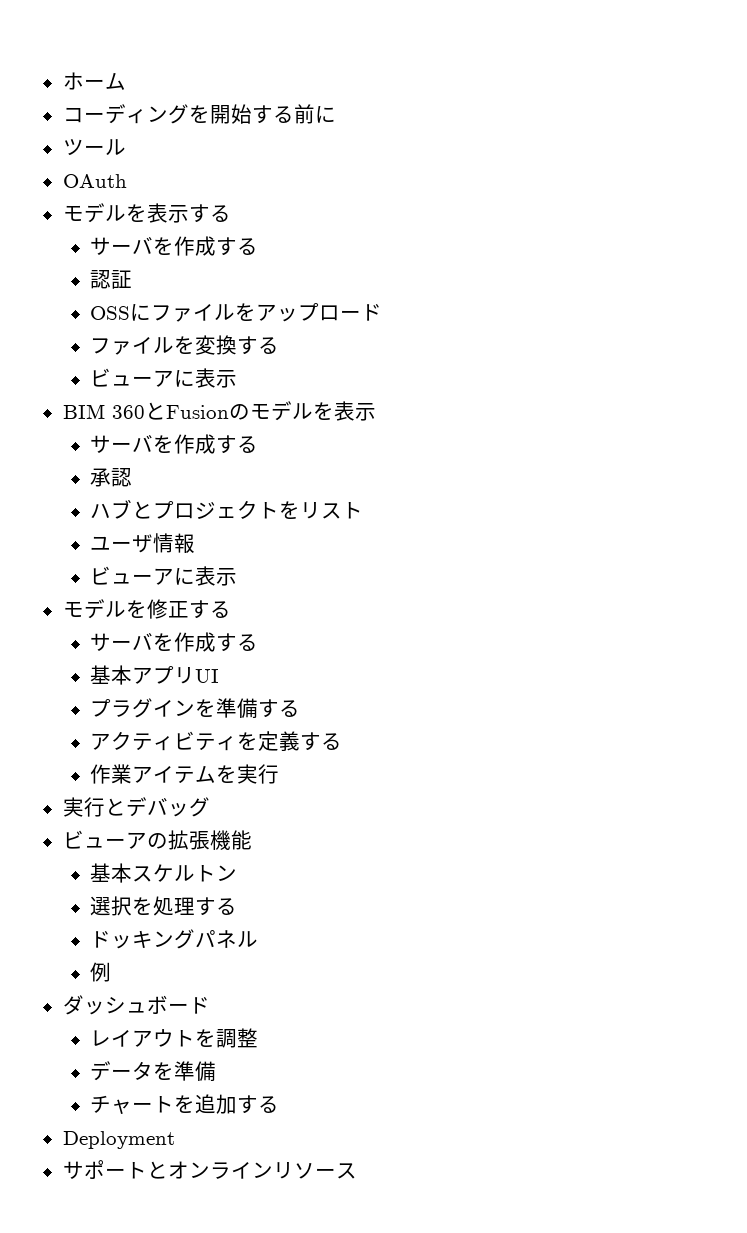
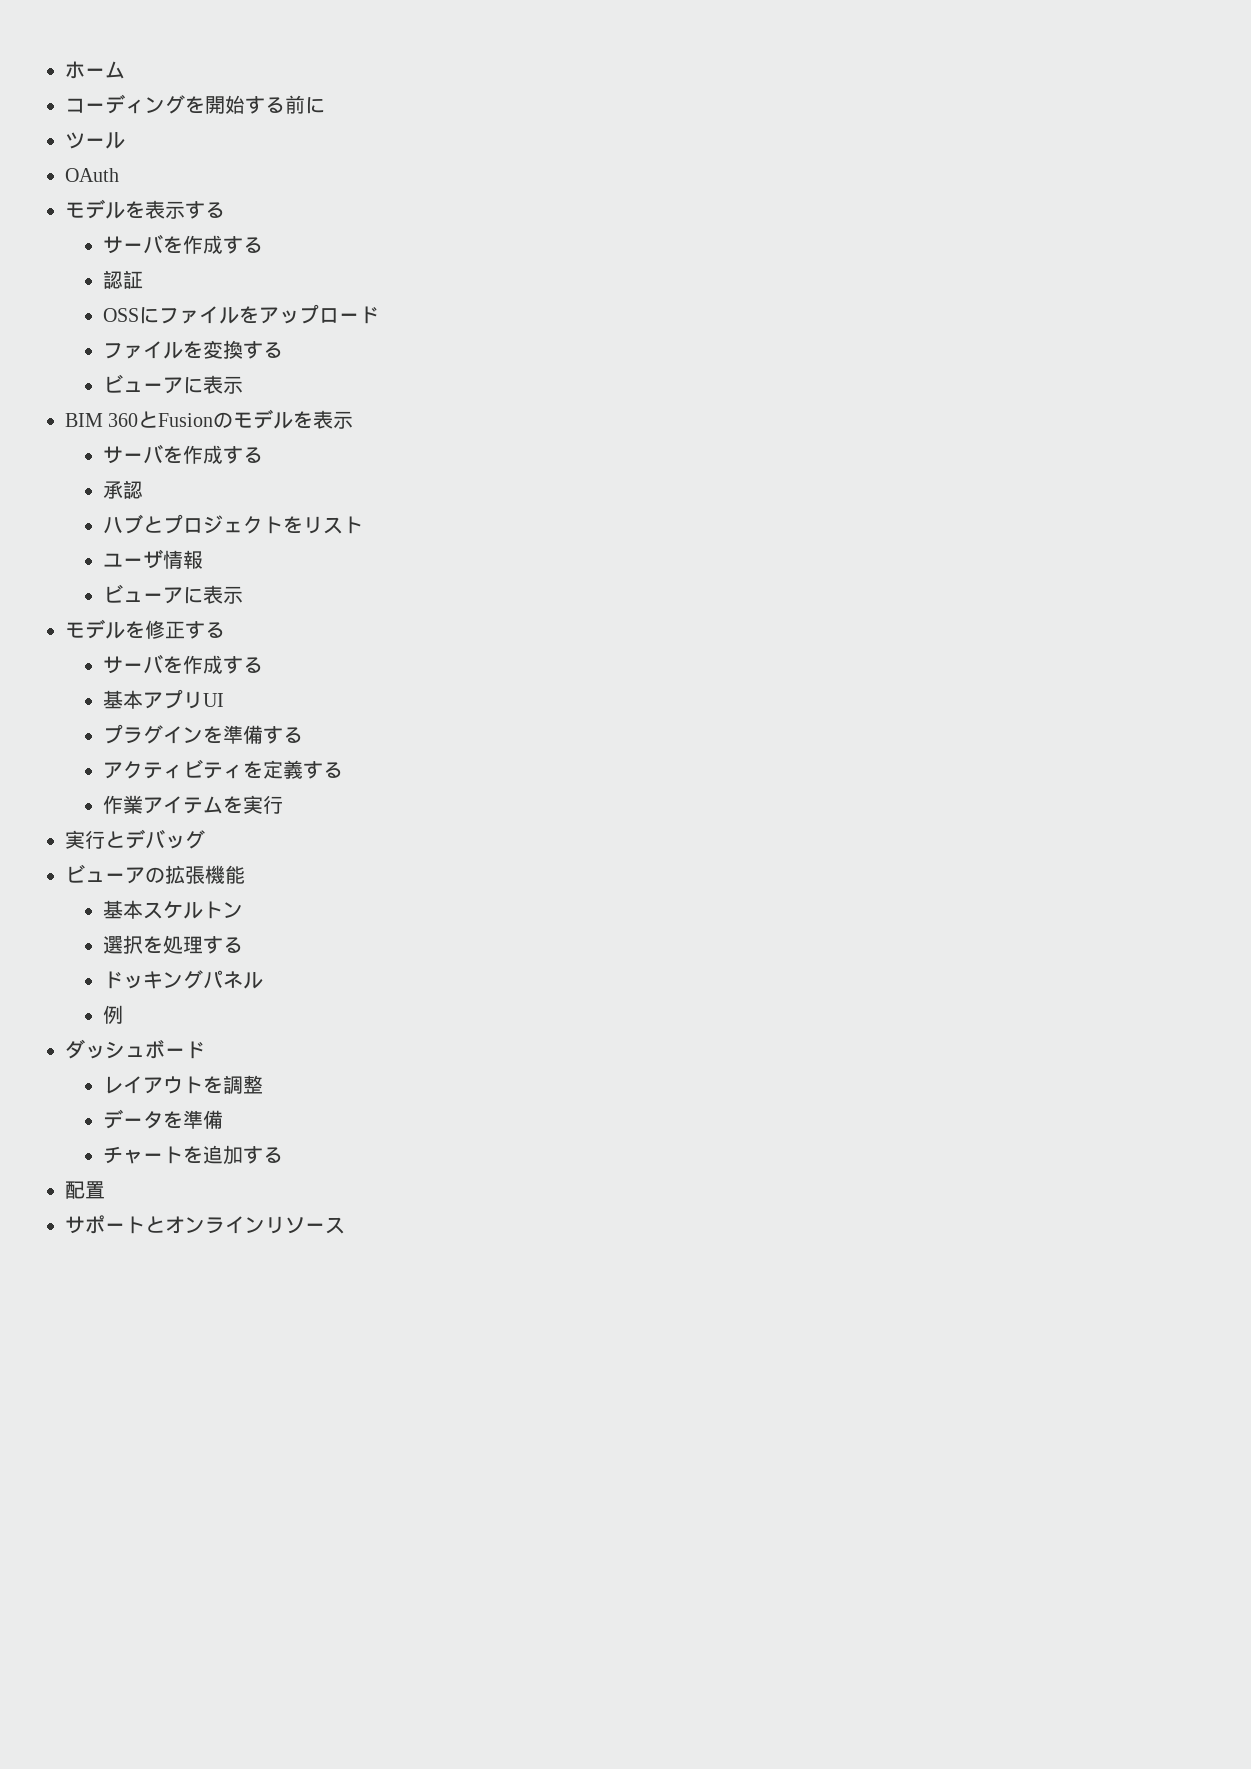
[62,1131,175,1149] Deployment -> [65,1181,105,1199] 配置

